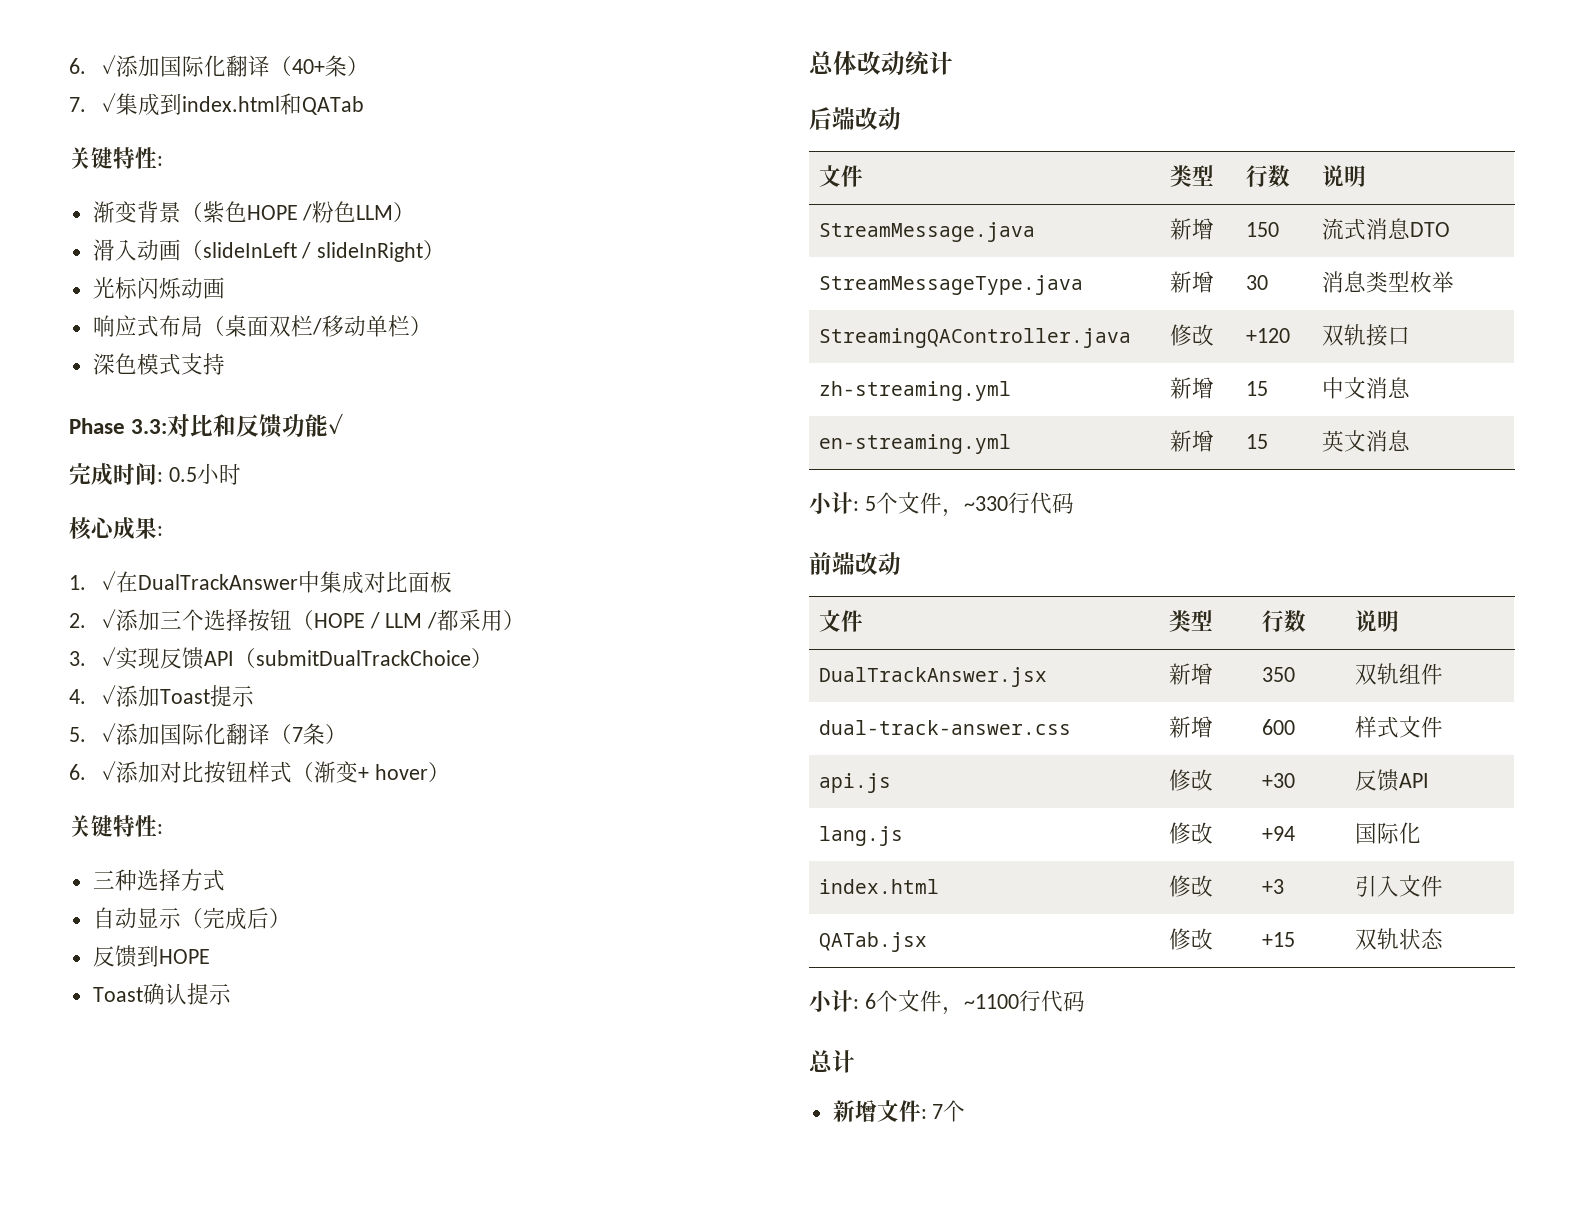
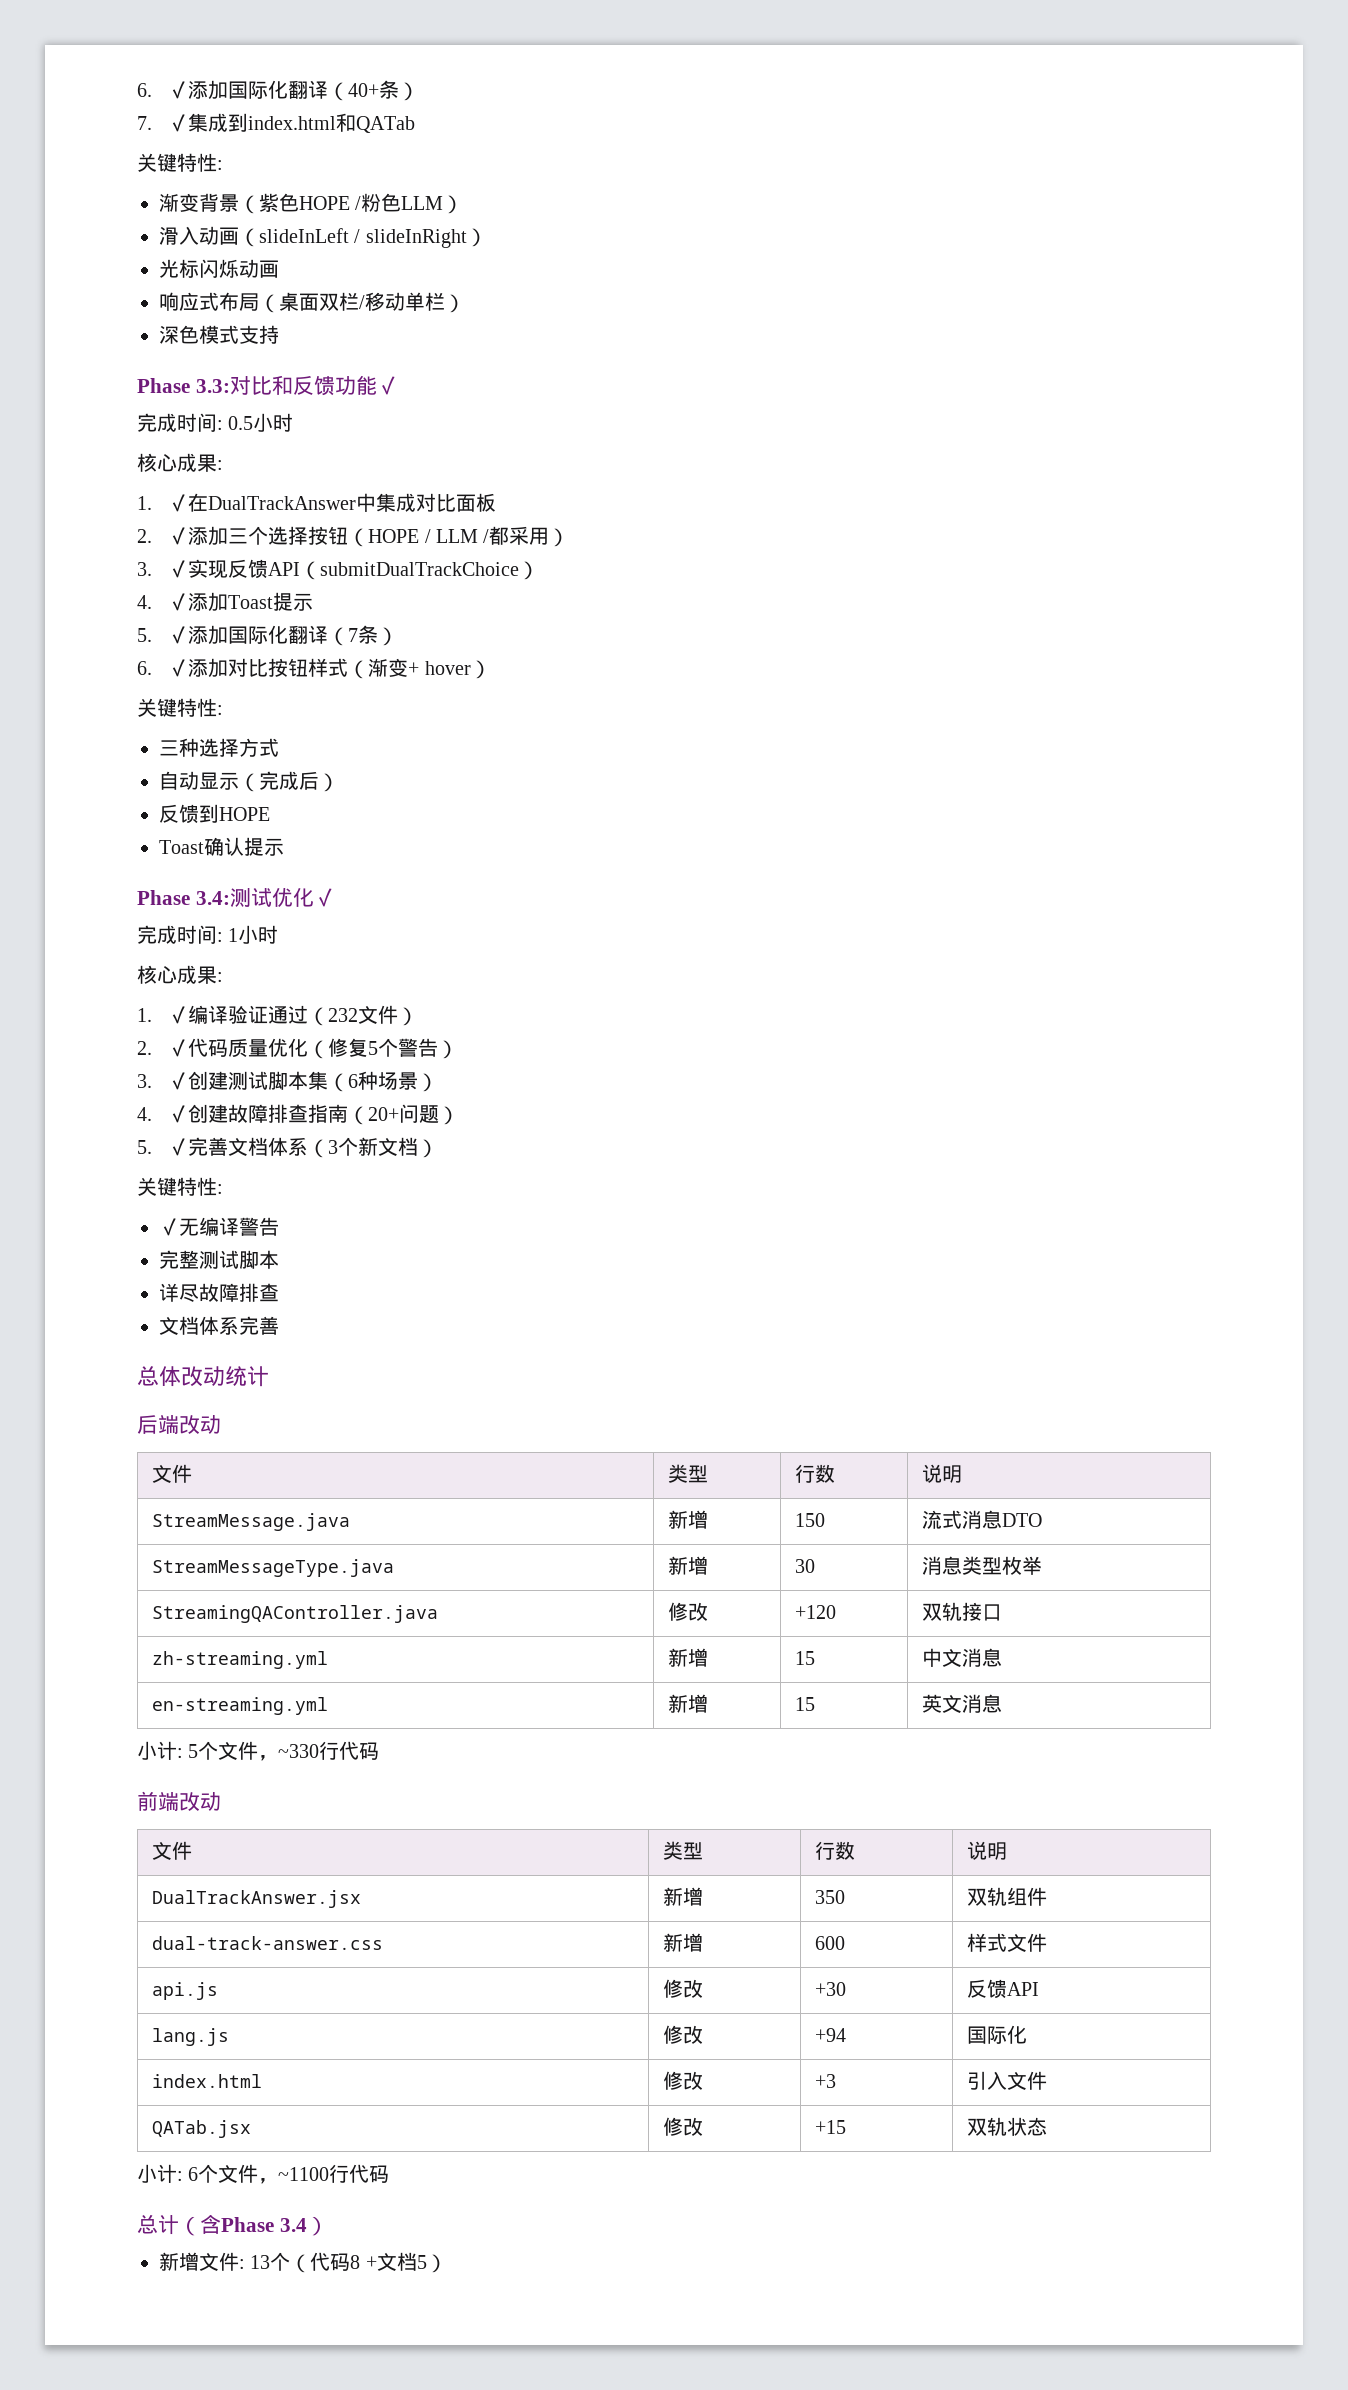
(231, 994) none -> [137,888,335,907] [137,925,279,944] [137,965,223,984] [137,1005,419,1026] [137,1038,459,1059] [137,1071,439,1092] [137,1104,460,1125] [137,1137,439,1158] [137,1177,223,1196] [159,1217,279,1236] [159,1250,279,1269] [159,1283,279,1302] [159,1316,279,1335] // Phase 3.4:测试优化✓ // 完成时间: 1小时 // 核心成果: // 1. ✓编译验证通过（232文件） // 2. ✓代码质量优化（修复5个警告） // 3. ✓创建测试脚本集（6种场景） // 4. ✓创建故障排查指南（20+问题） // 5. ✓完善文档体系（3个新文档） // 关键特性: // ✓无编译警告 // 完整测试脚本 // 详尽故障排查 // 文档体系完善
(855, 1061) none -> [179,2214,328,2236] （含Phase 3.4）
[932,1100,966,1122] 7个 -> [250,2252,447,2273] 13个（代码8 +文档5）

